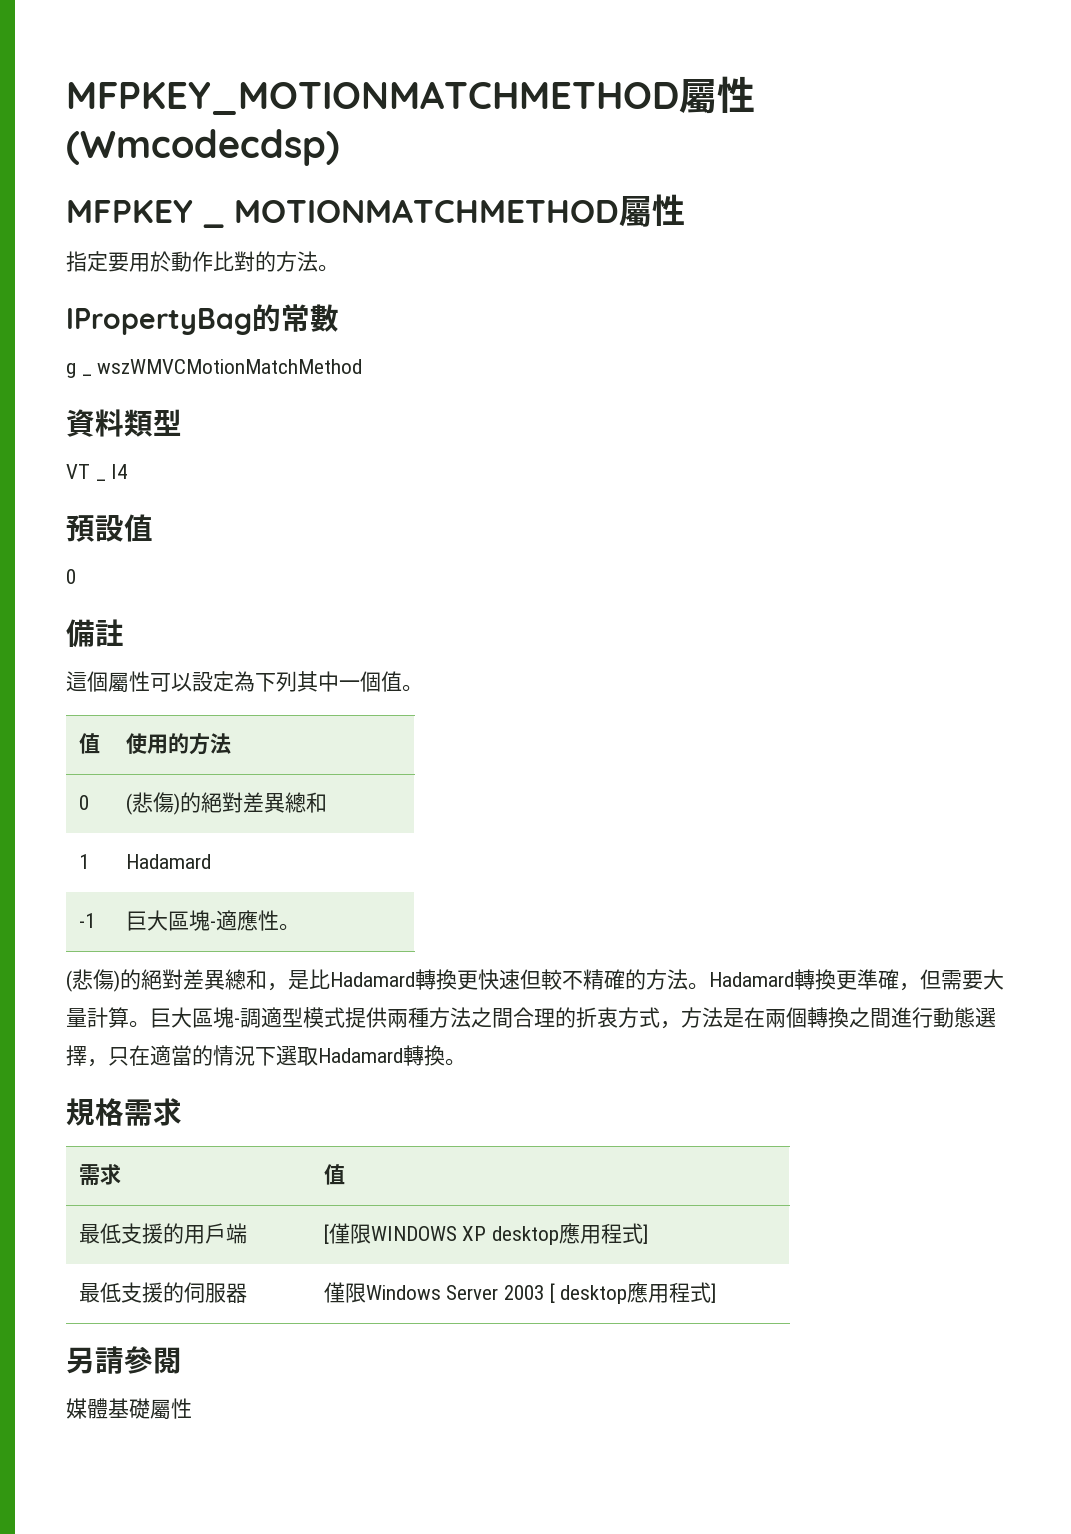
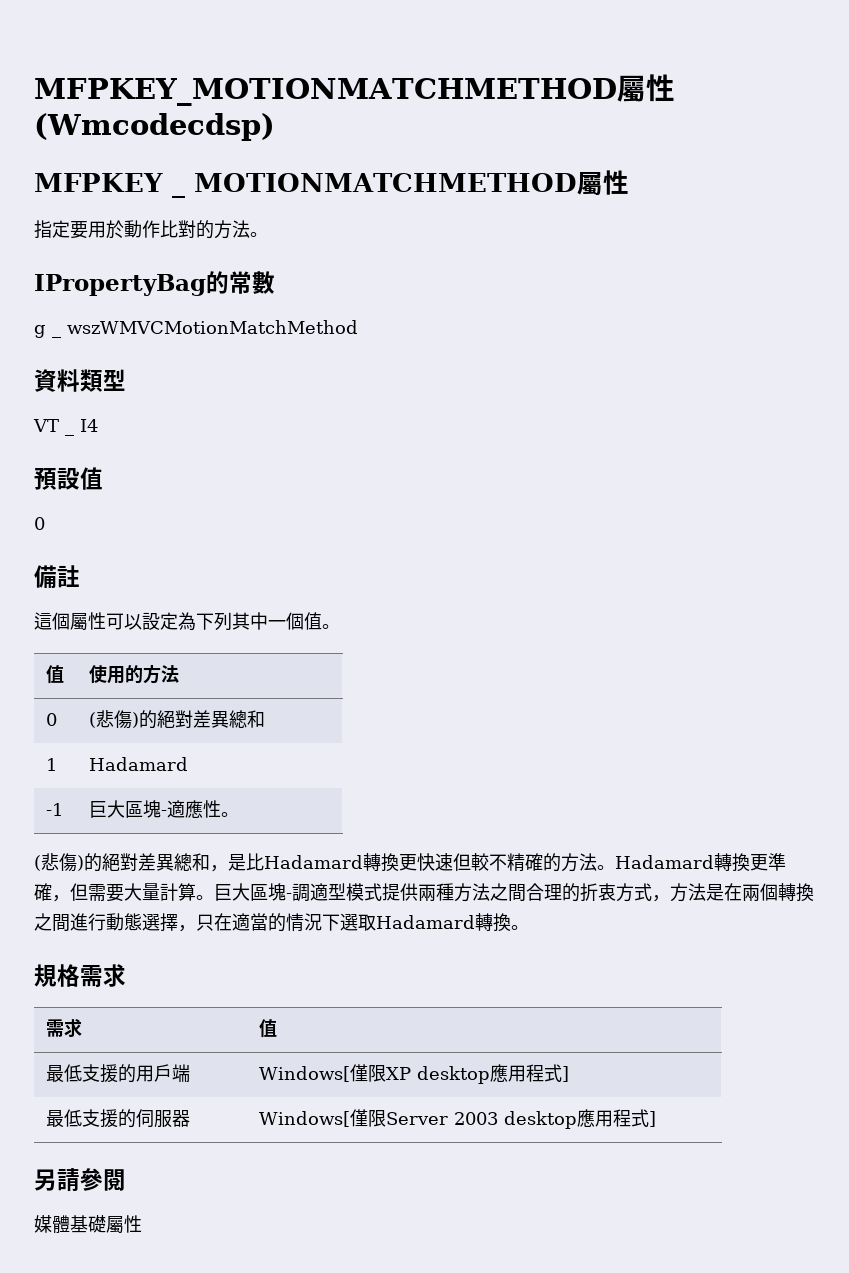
[323,1223,457,1244] [僅限WINDOWS -> [259,1064,387,1082] Windows[僅限
[323,1282,441,1303] 僅限Windows -> [259,1109,387,1127] Windows[僅限
[549,1283,555,1303] [ -> (499, 1118) none

